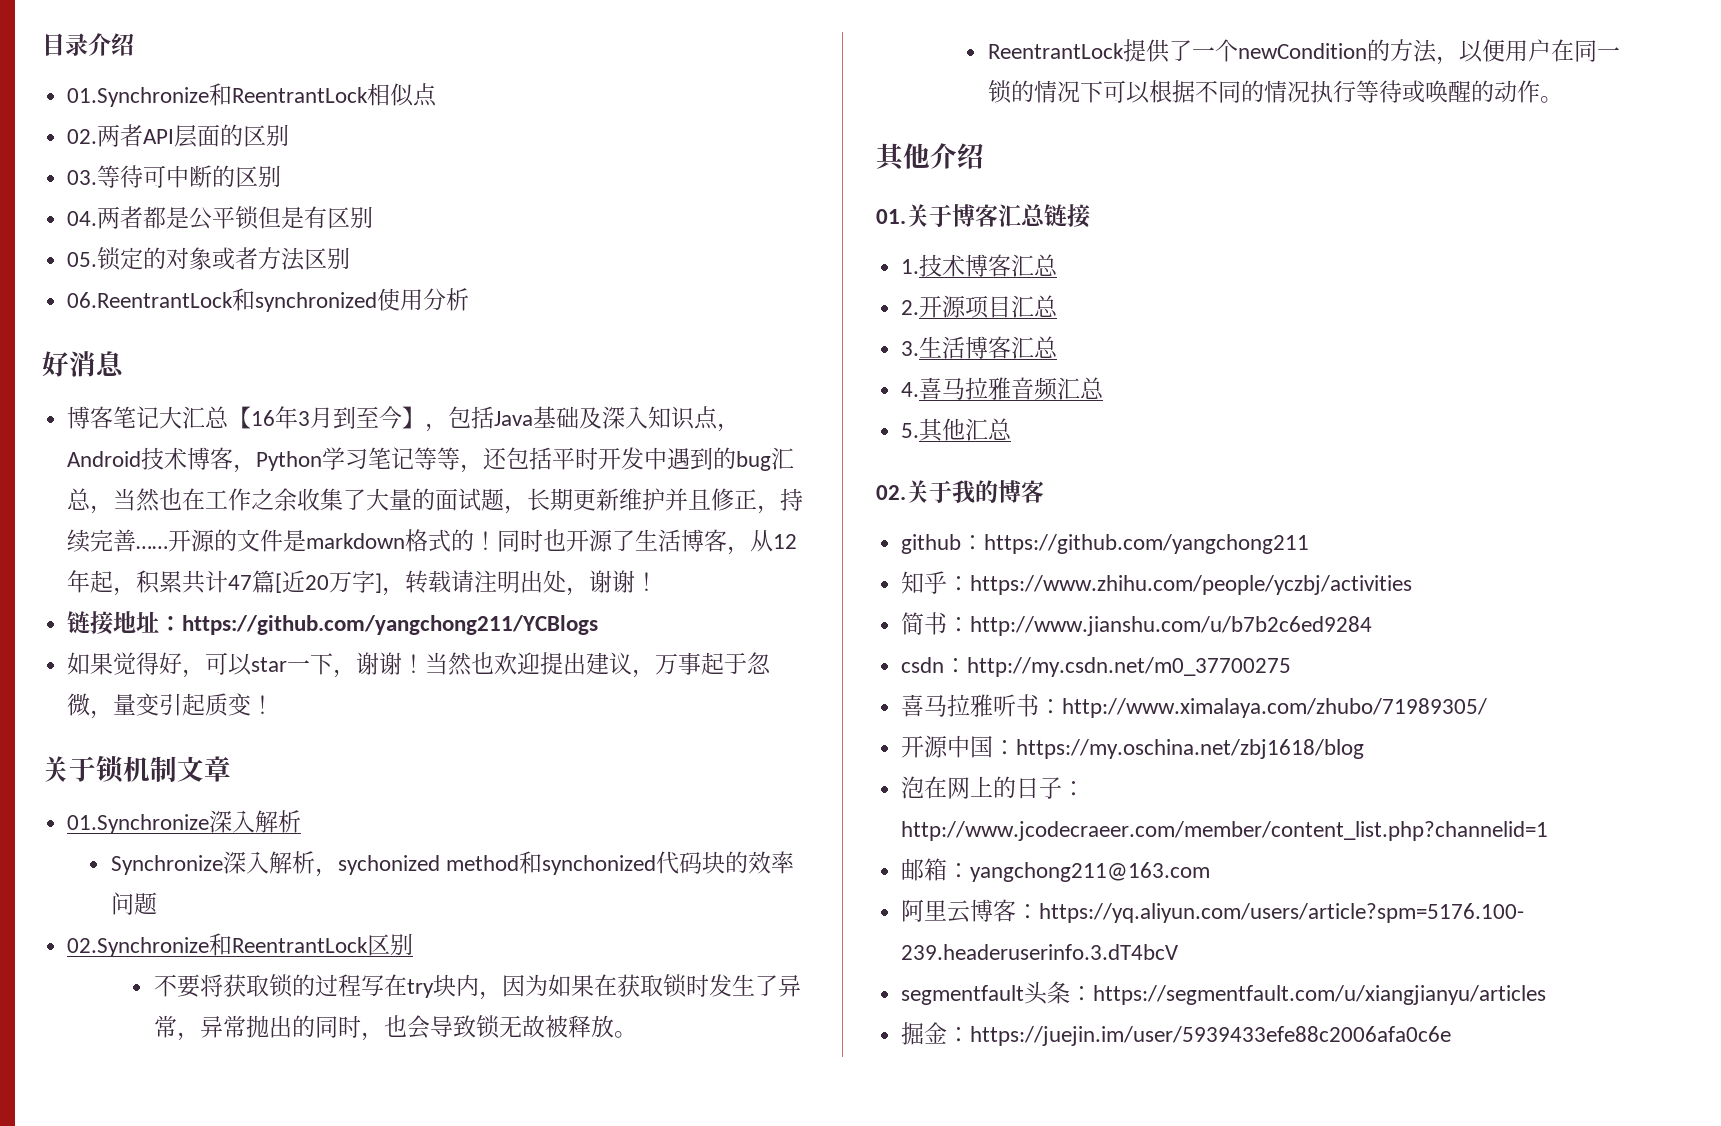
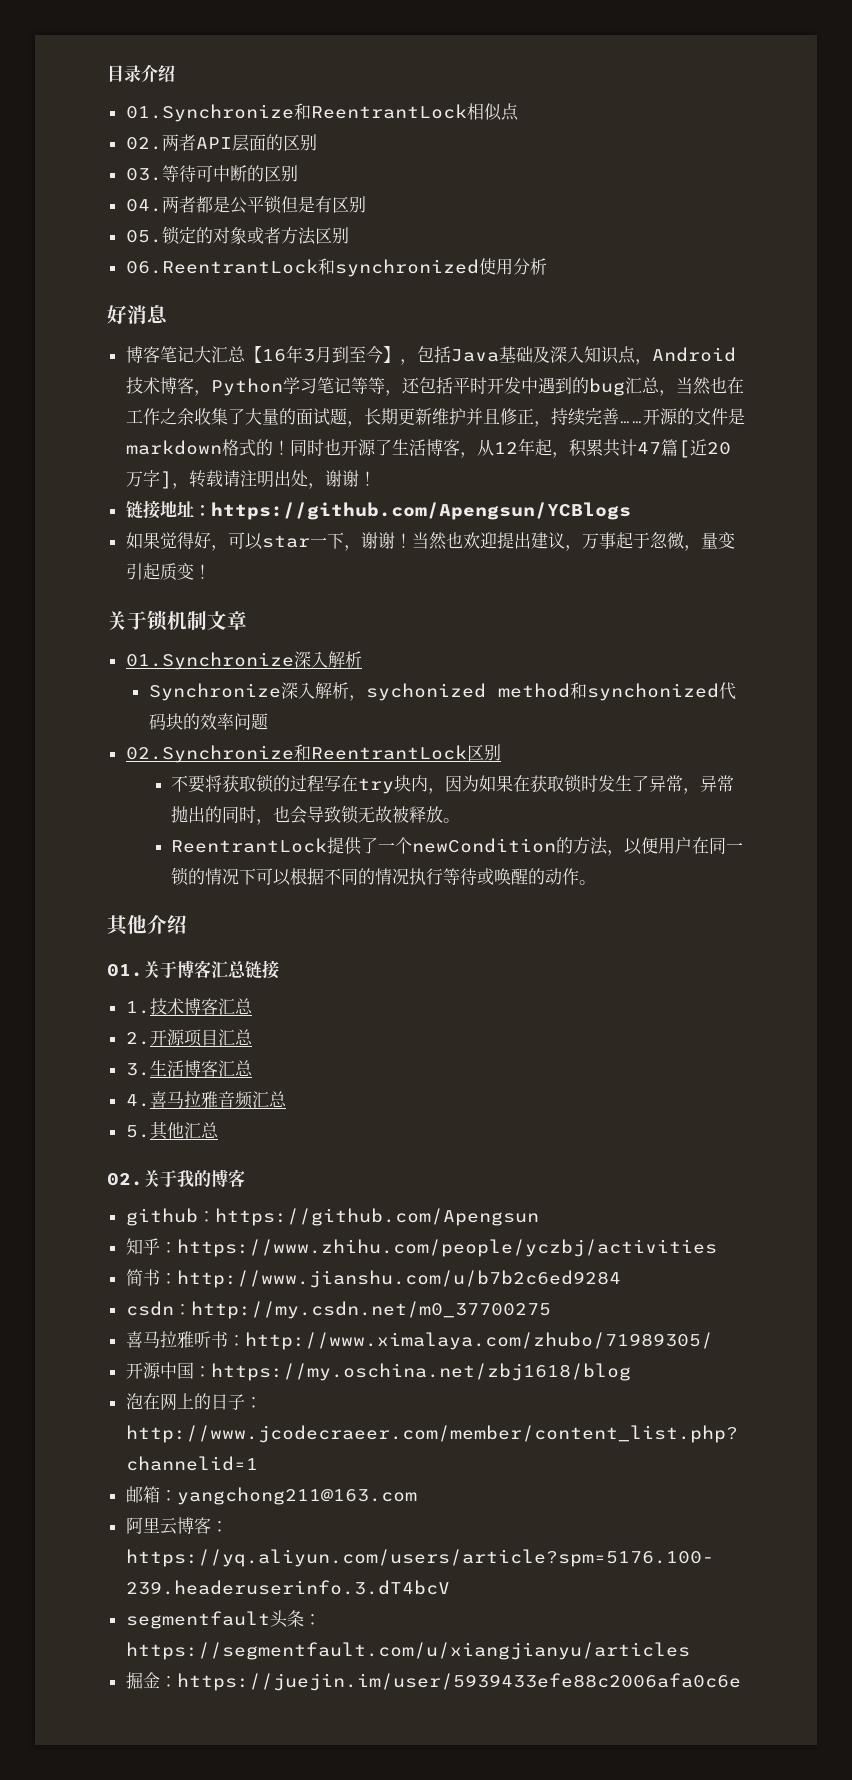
[182,615,599,635] https://github.com/yangchong211/YCBlogs -> [210,502,631,520] https://github.com/Apengsun/YCBlogs
[984,534,1310,554] https://github.com/yangchong211 -> [214,1208,539,1226] https://github.com/Apengsun

